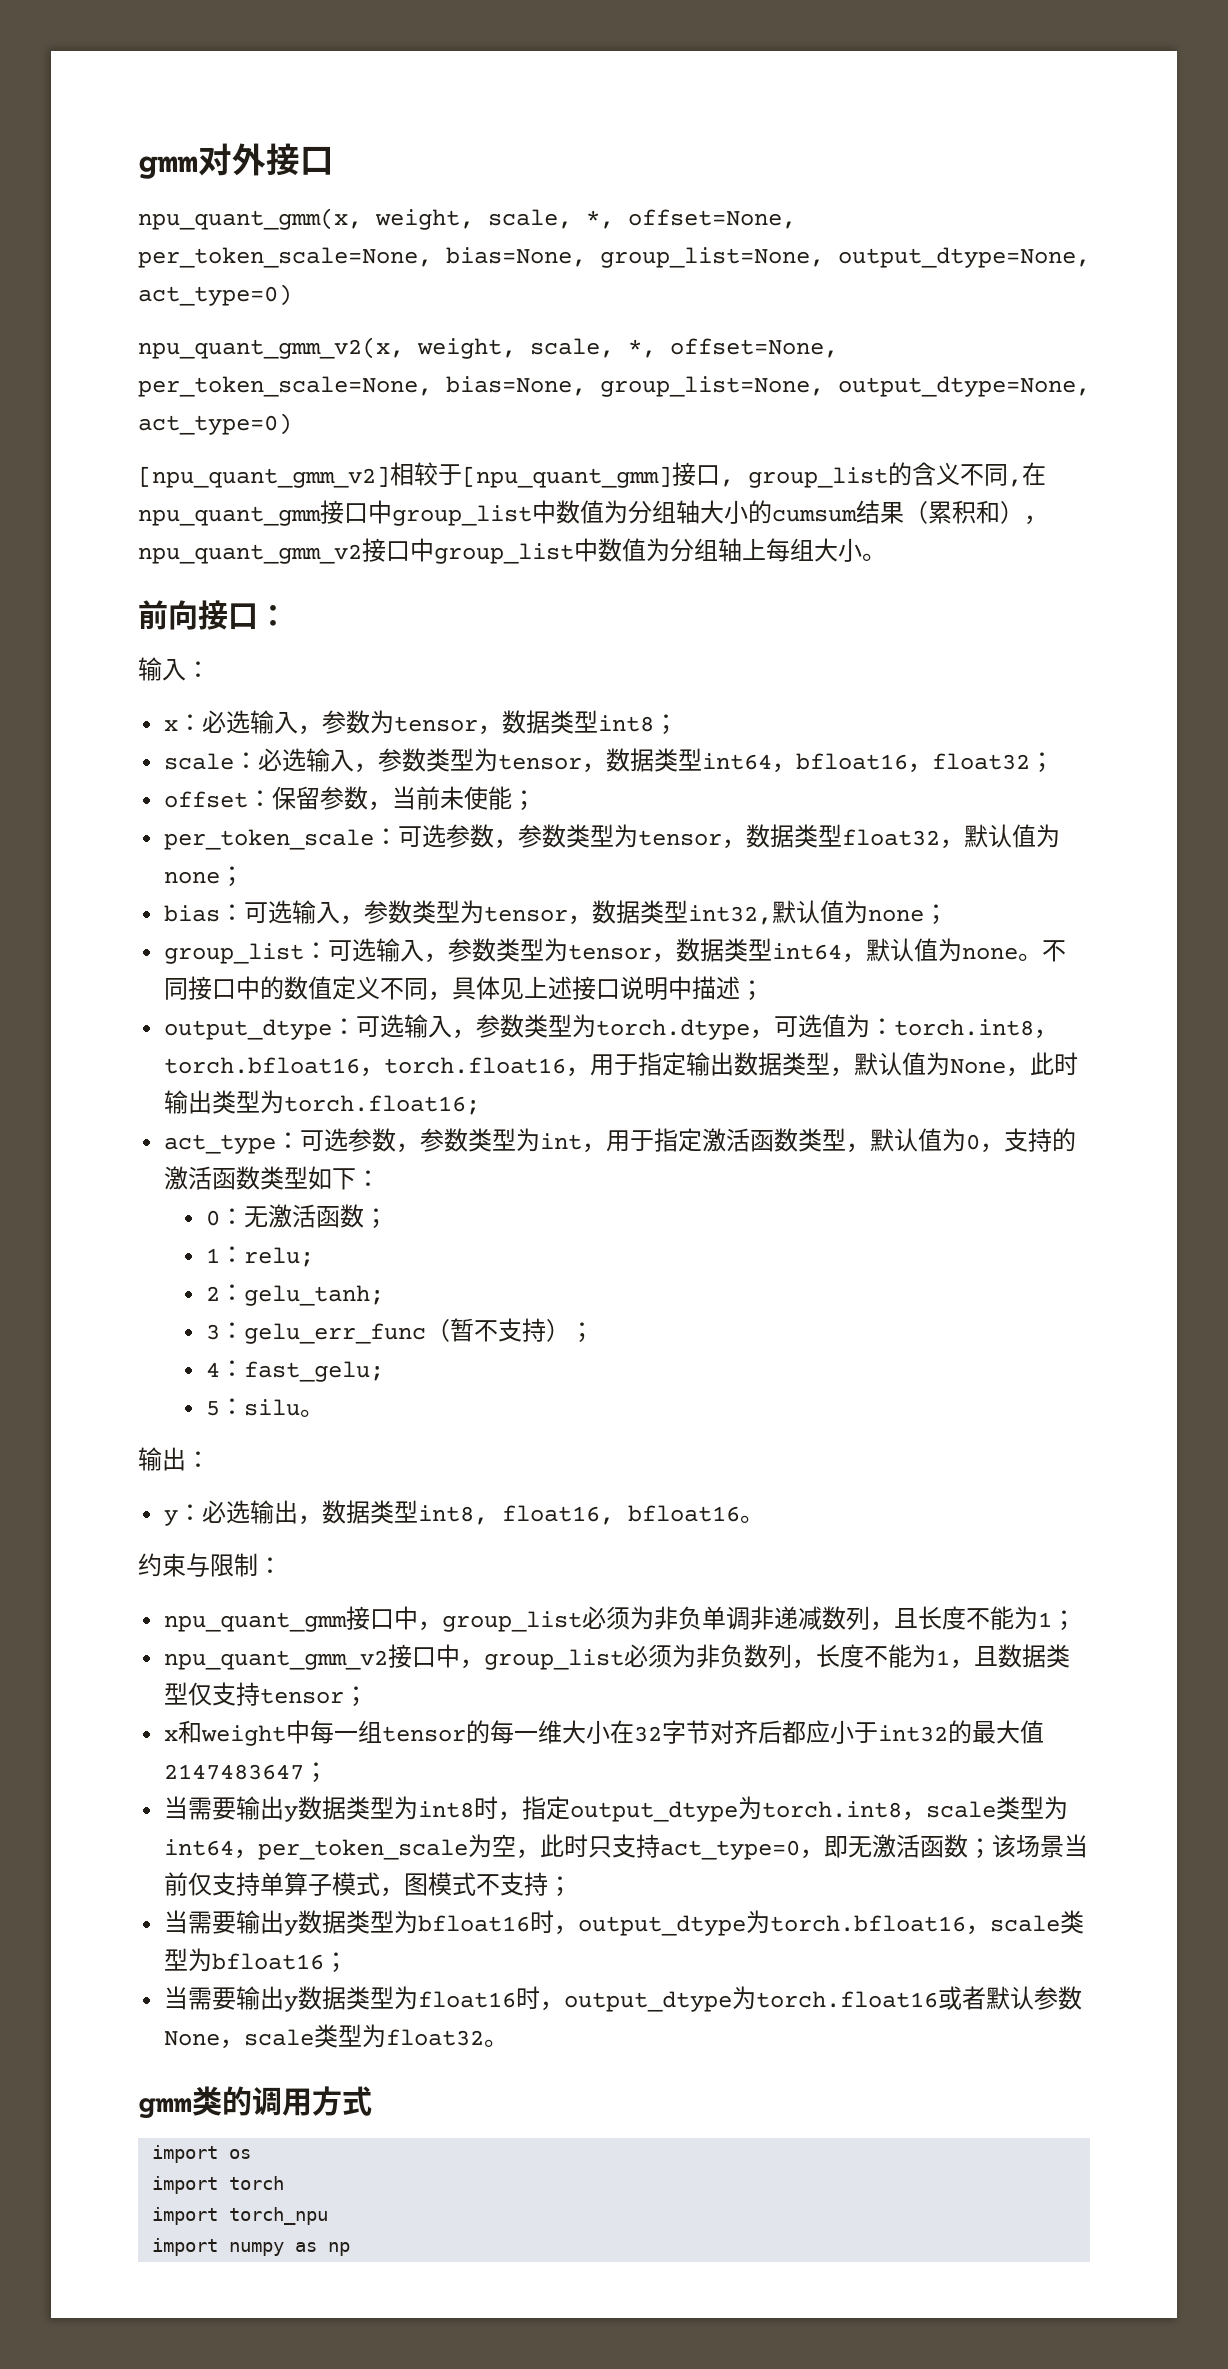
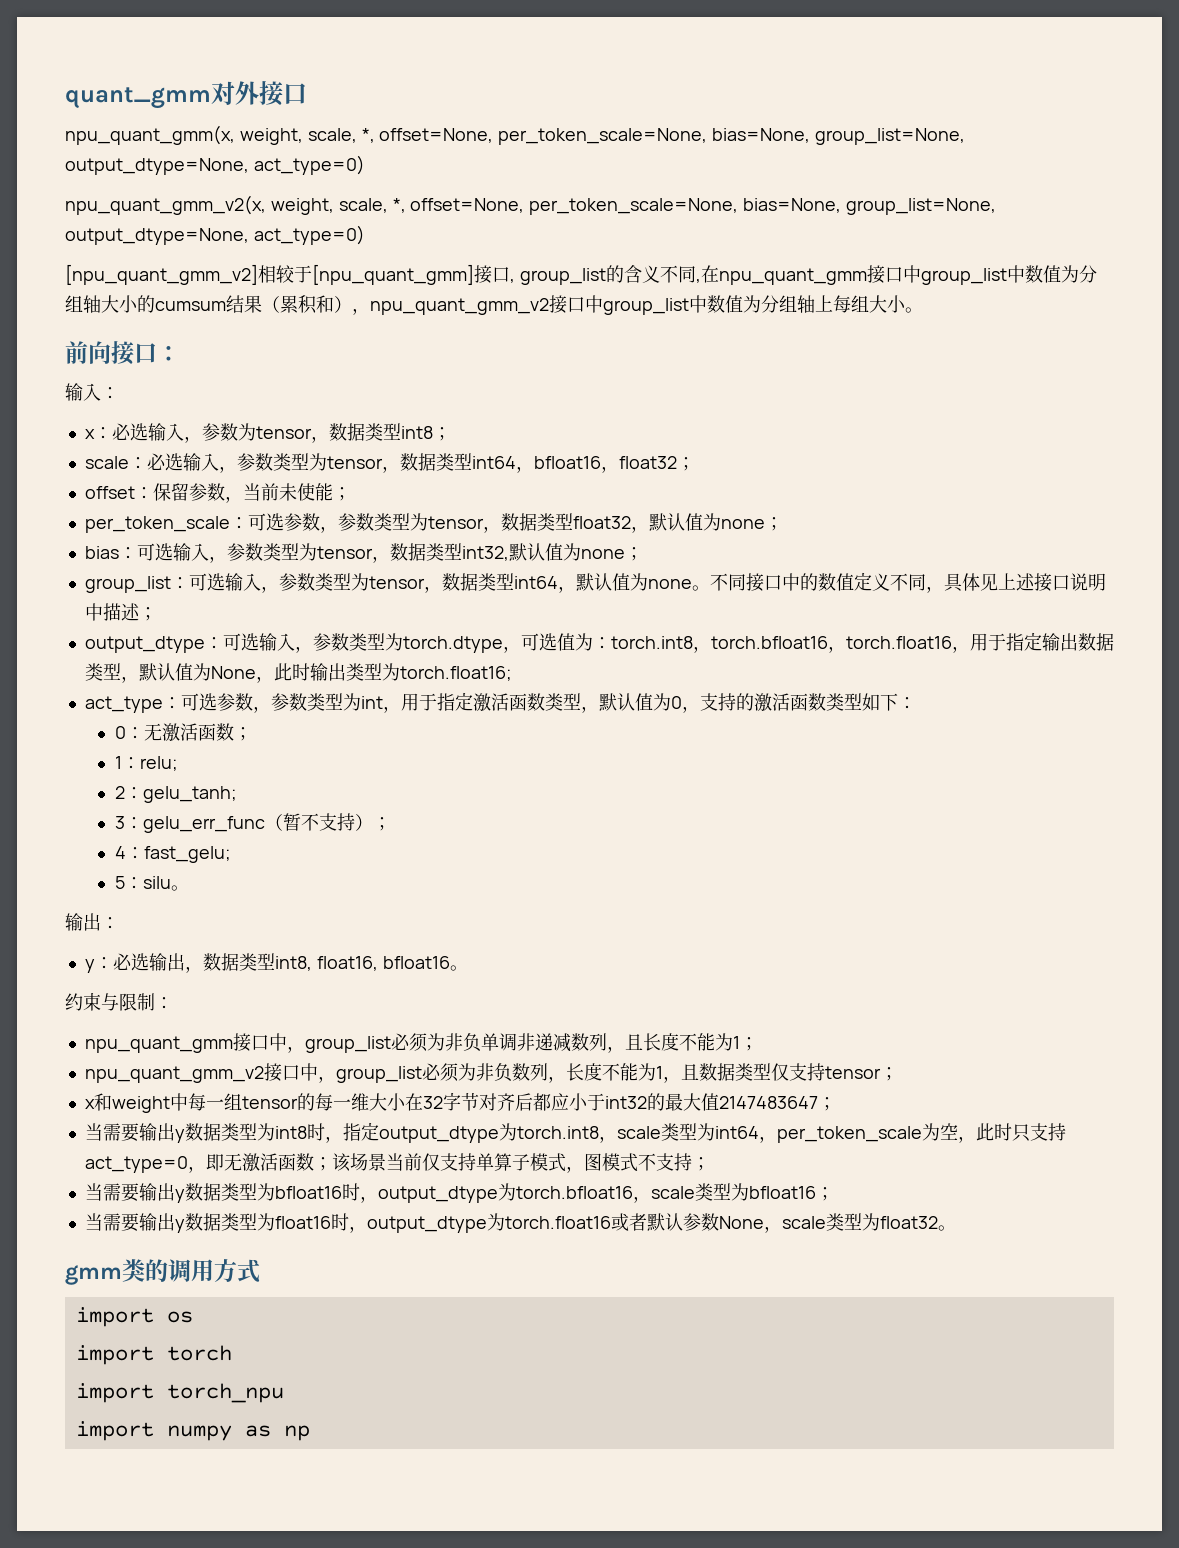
[138,156,198,179] gmm -> [65,87,211,109] quant_gmm

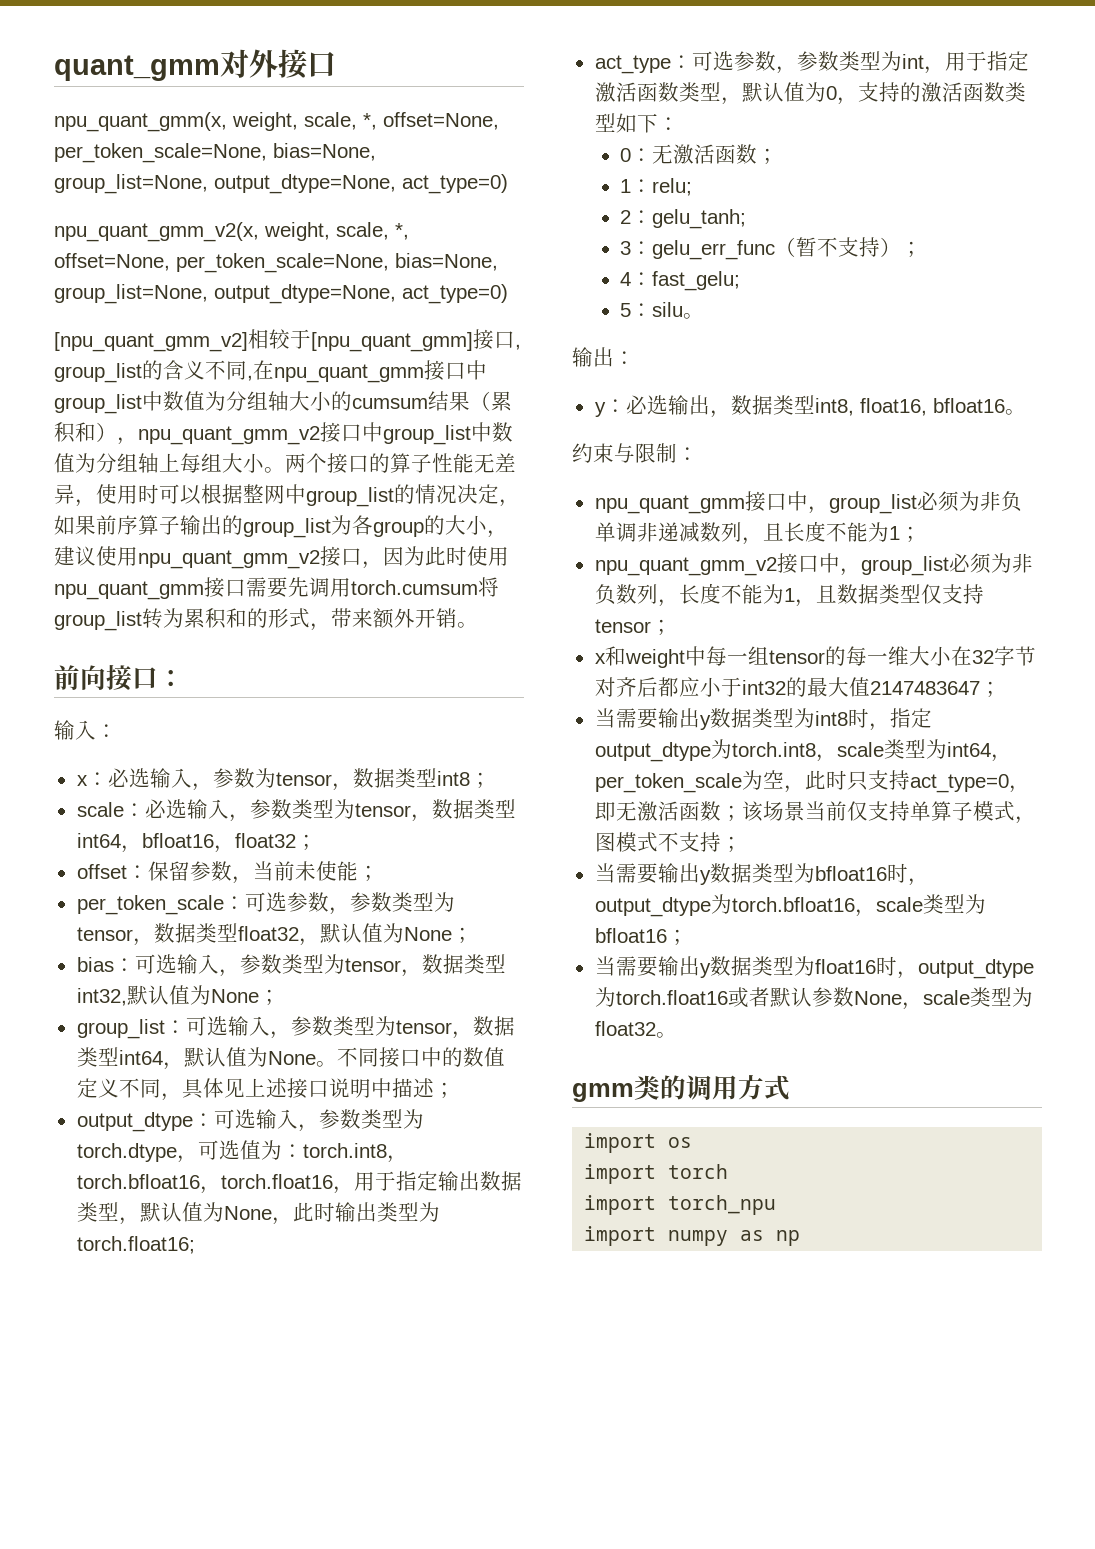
(923, 310) none -> [285,453,516,474] [54,484,520,507] [54,515,508,538] [54,546,509,569] [54,577,499,600] [54,608,478,631] 两个接口的算子性能无差异，使用时可以根据整网中group_list的情况决定，如果前序算子输出的group_list为各group的大小，建议使用npu_quant_gmm_v2接口，因为此时使用npu_quant_gmm接口需要先调用torch.cumsum将group_list转为累积和的形式，带来额外开销。
[702,513,765,531] 为none -> [382,923,452,943] 为None
[562,543,625,561] 为none -> [189,985,259,1005] 为None
[629,573,692,591] 为none -> [246,1047,316,1067] 为None

